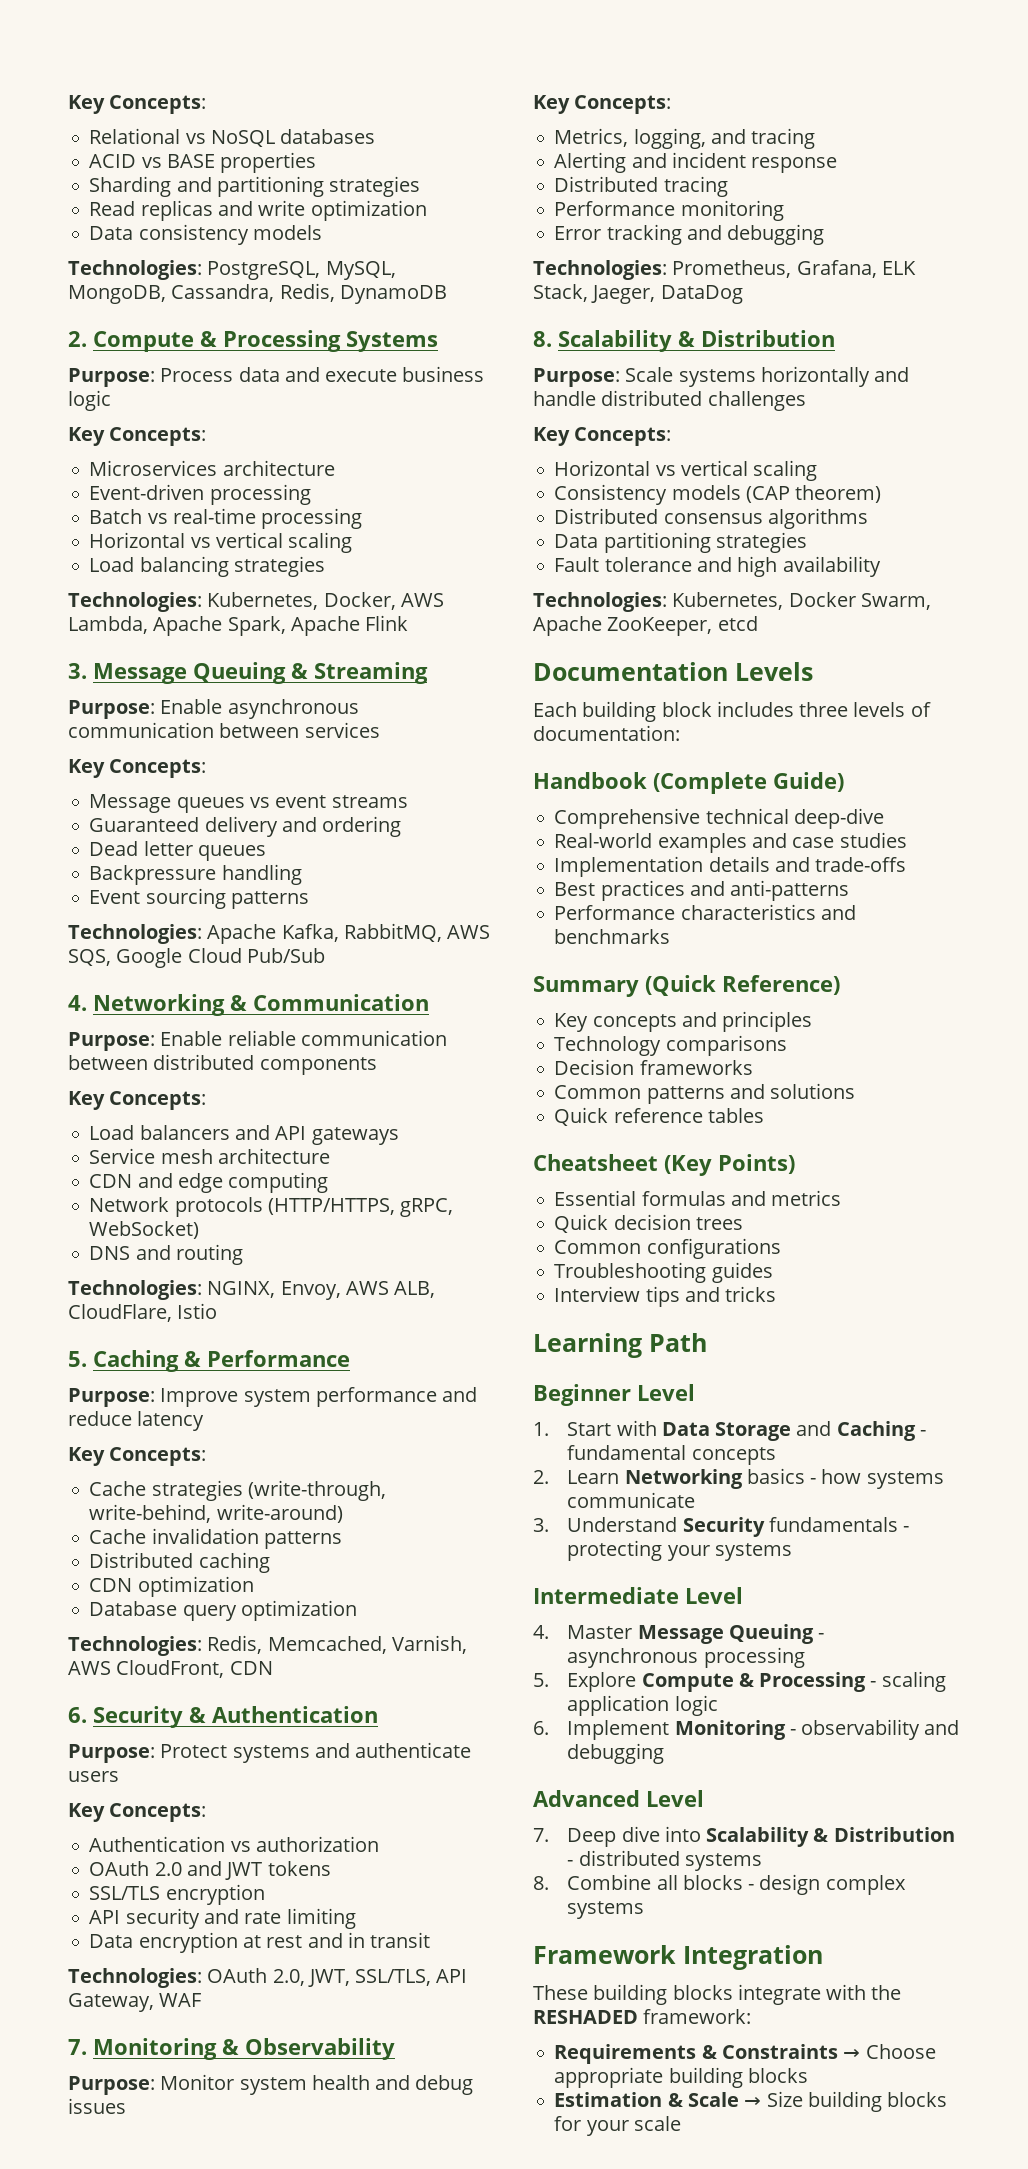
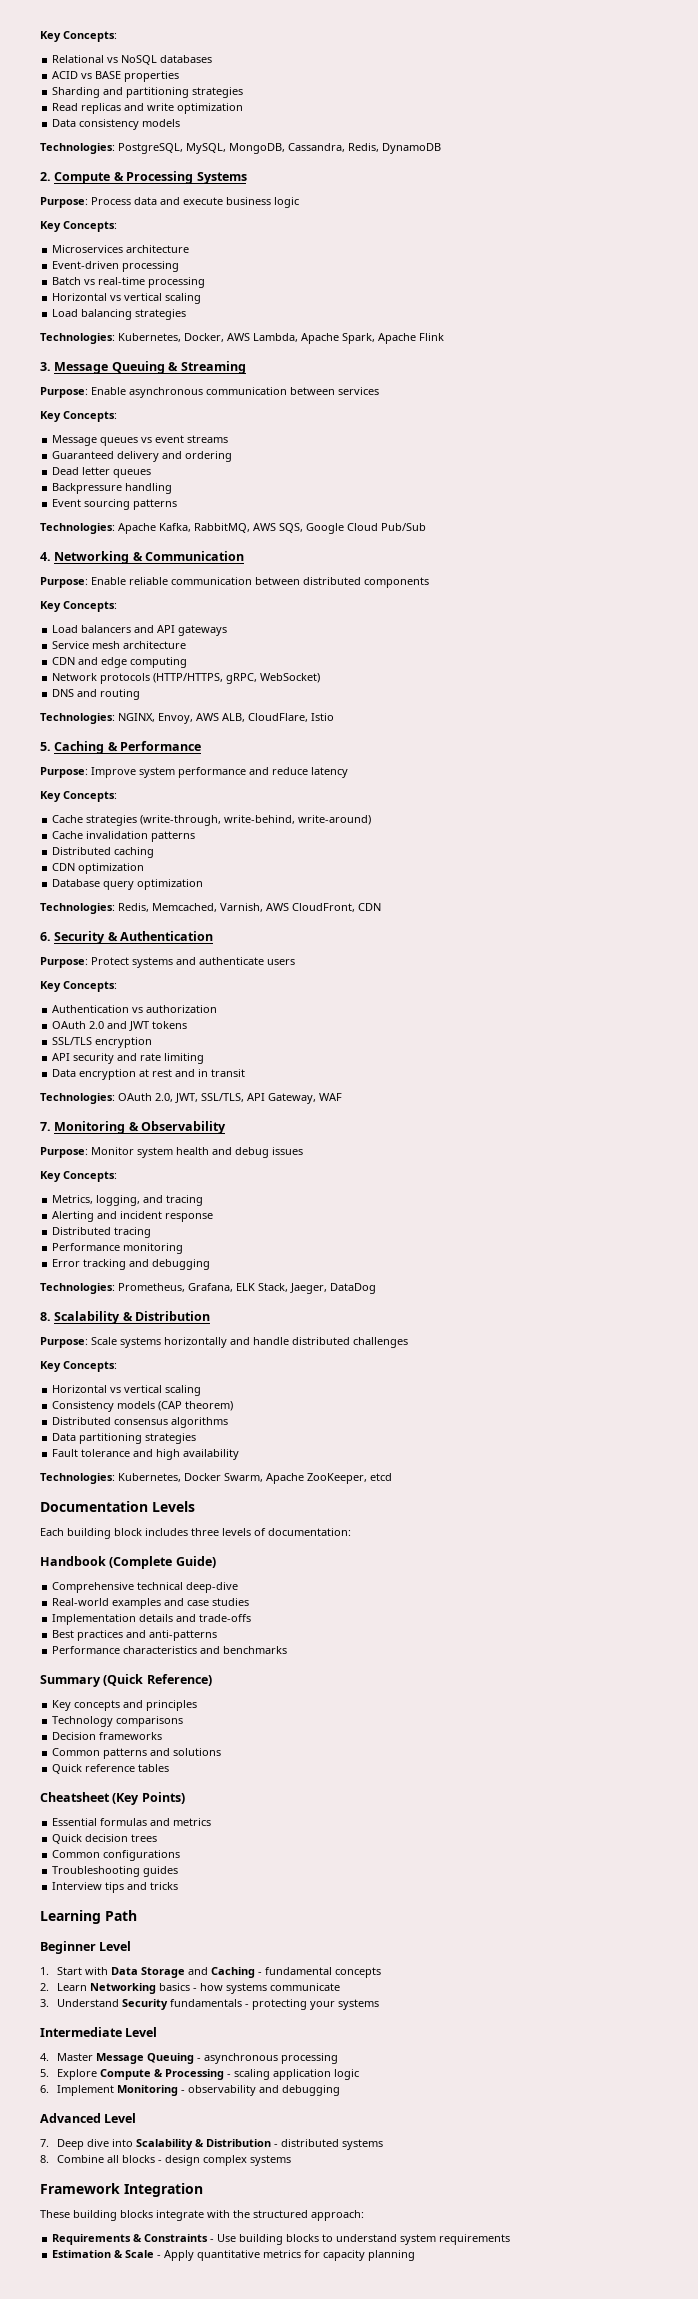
[533,2009,752,2024] RESHADED framework: -> [253,2210,364,2221] structured approach:
[843,2044,936,2059] [554,2067,808,2088] → Choose appropriate building blocks -> [210,2234,511,2245] - Use building blocks to understand system requirements
[744,2091,948,2112] [554,2116,681,2136] → Size building blocks for your scale -> [157,2250,416,2261] - Apply quantitative metrics for capacity planning

